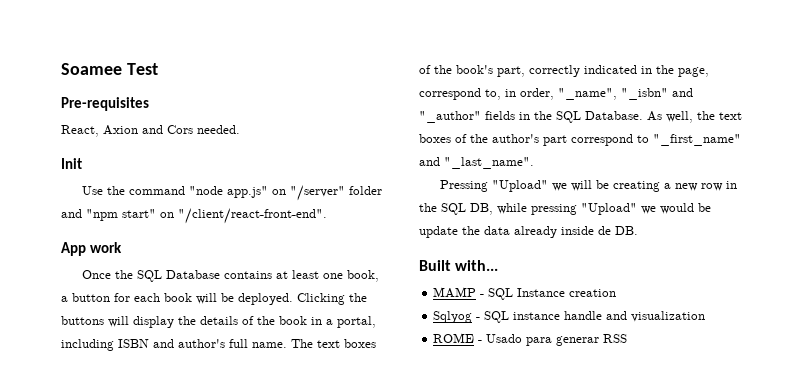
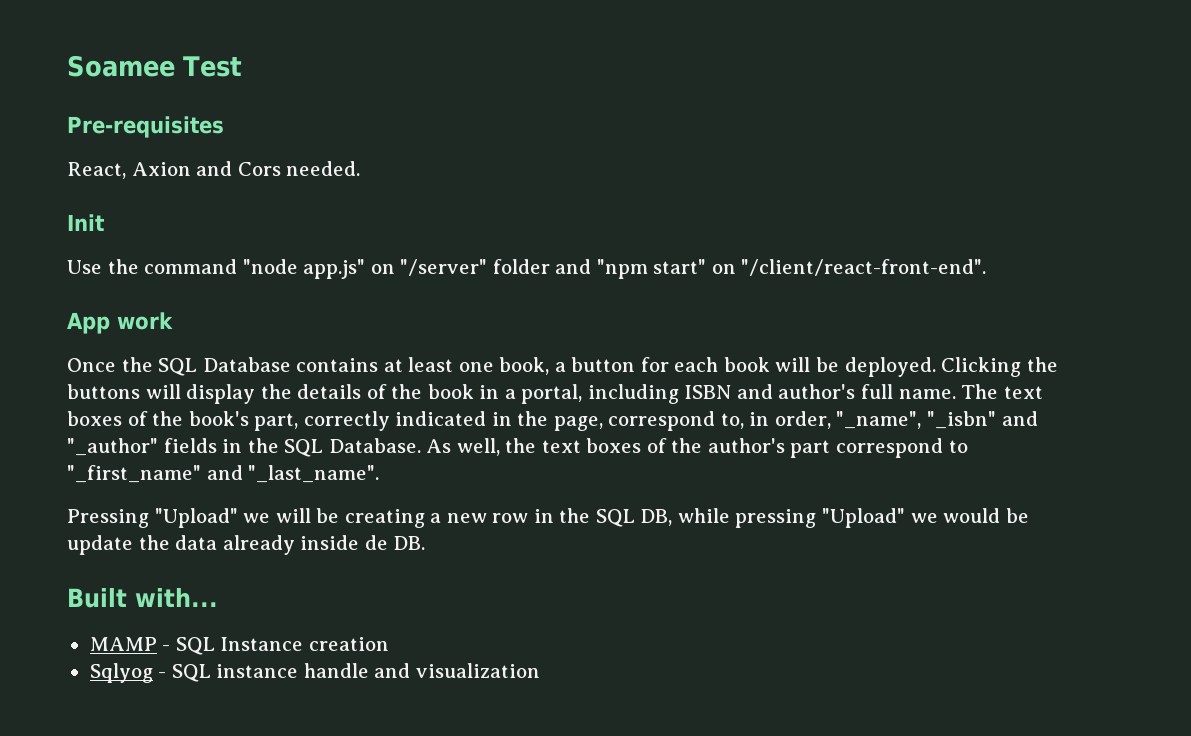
[433,333,628,346] // ROME - Usado para generar RSS -> (540, 670) none

